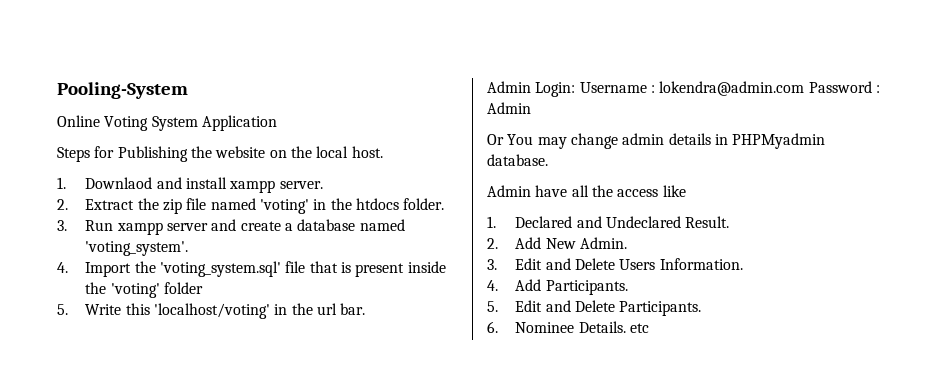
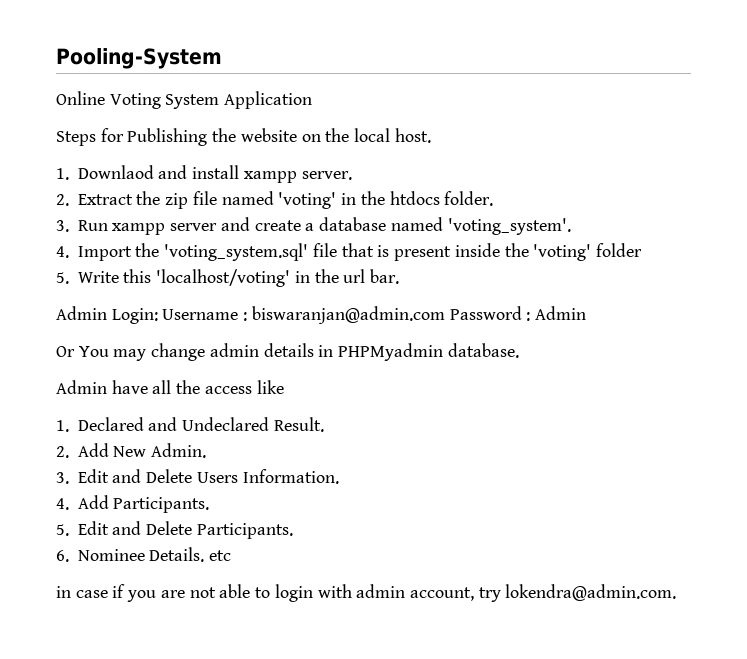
[659,81,805,96] lokendra@admin.com -> [251,306,445,324] biswaranjan@admin.com
(650, 328) none -> [56,584,677,602] // in case if you are not able to login with admin account, try lokendra@admin.com.

